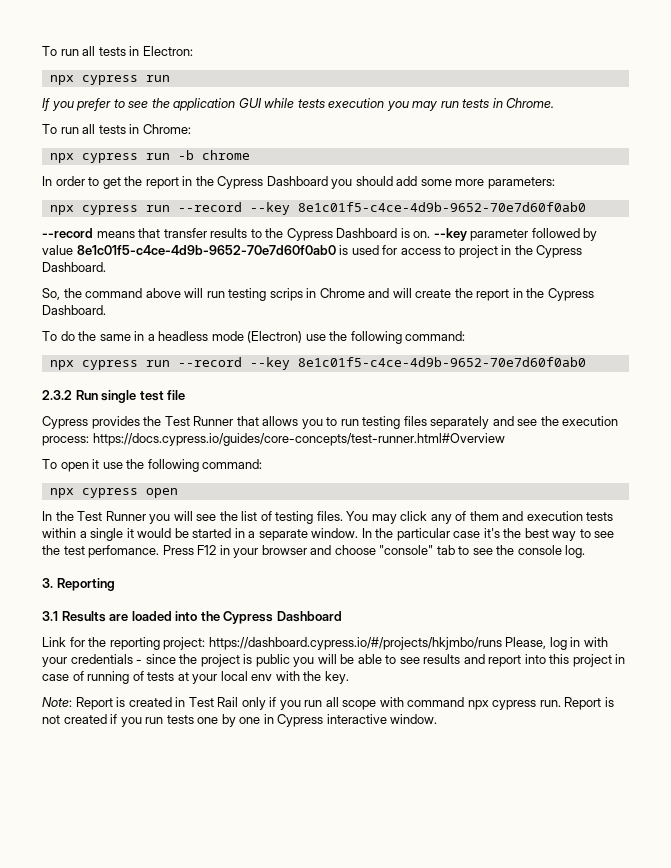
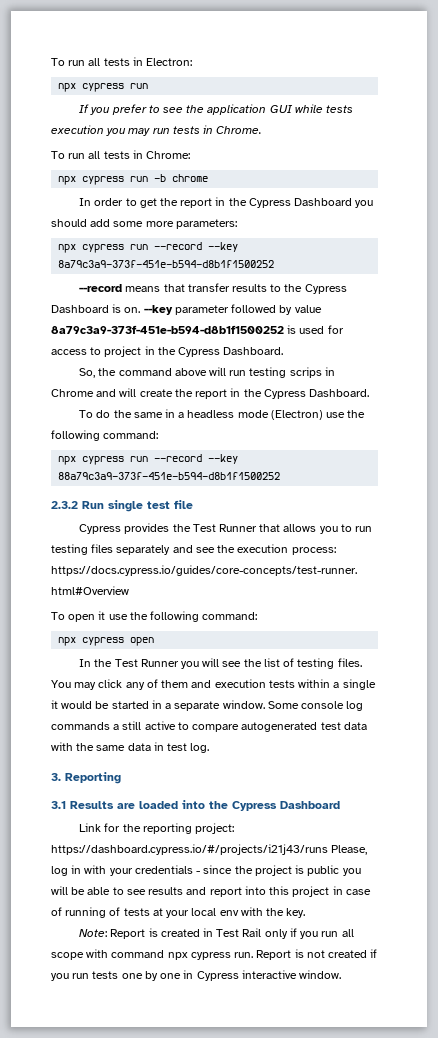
[297,202,586,212] 8e1c01f5-c4ce-4d9b-9652-70e7d60f0ab0 -> [58,260,275,268] 8a79c3a9-373f-451e-b594-d8b1f1500252
[76,245,336,255] 8e1c01f5-c4ce-4d9b-9652-70e7d60f0ab0 -> [51,325,284,334] 8a79c3a9-373f-451e-b594-d8b1f1500252
[297,357,586,367] 8e1c01f5-c4ce-4d9b-9652-70e7d60f0ab0 -> [58,472,281,480] 88a79c3a9-373f-451e-b594-d8b1f1500252
[361,528,615,541] [42,545,562,558] In the particular case it's the best way to see the test perfomance. Press F12 in your browser and choose "console" tab to see the console -> [267,701,364,711] [51,721,367,732] [51,742,188,751] Some console log commands a still active to compare autogenerated test data with the same data in test
[208,637,502,650] https://dashboard.cypress.io/#/projects/hkjmbo/runs -> [51,844,328,855] https://dashboard.cypress.io/#/projects/i21j43/runs

